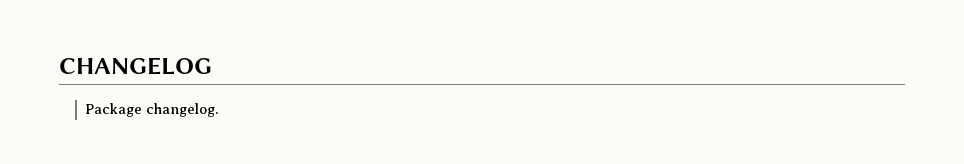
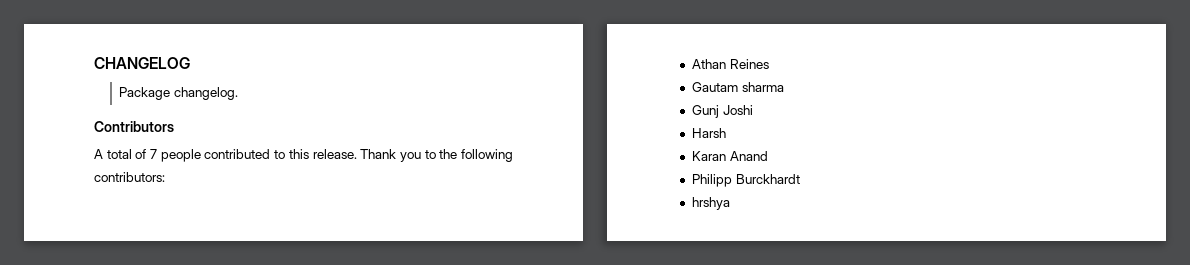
(219, 110) none -> [94,121,174,132] [94,149,513,162] [94,172,165,182] [691,59,769,69] [691,82,784,92] [691,105,753,118] [691,128,726,138] [691,151,768,161] [691,174,800,187] [691,197,730,210] // Contributors // A total of 7 people contributed to this release. Thank you to the following contributors: // Athan Reines // Gautam sharma // Gunj Joshi // Harsh // Karan Anand // Philipp Burckhardt // hrshya

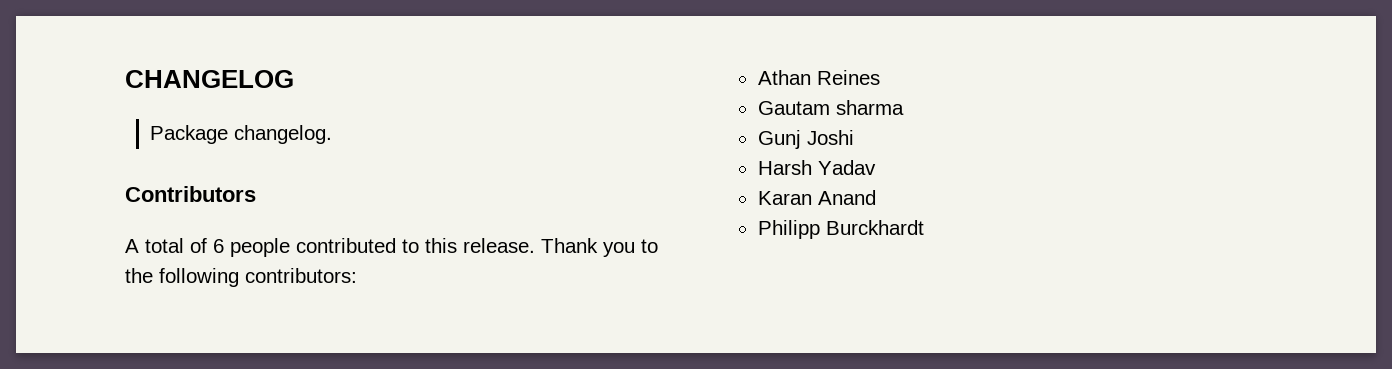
[150,149,158,159] 7 -> [213,239,224,253] 6
(726, 133) none -> [817,160,876,175] Yadav
[691,197,730,210] // hrshya -> (924, 227) none

